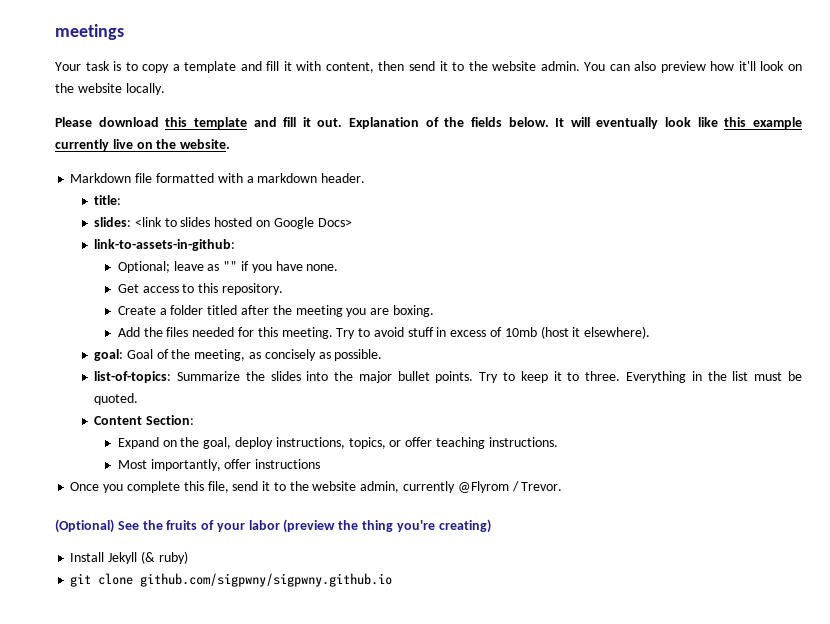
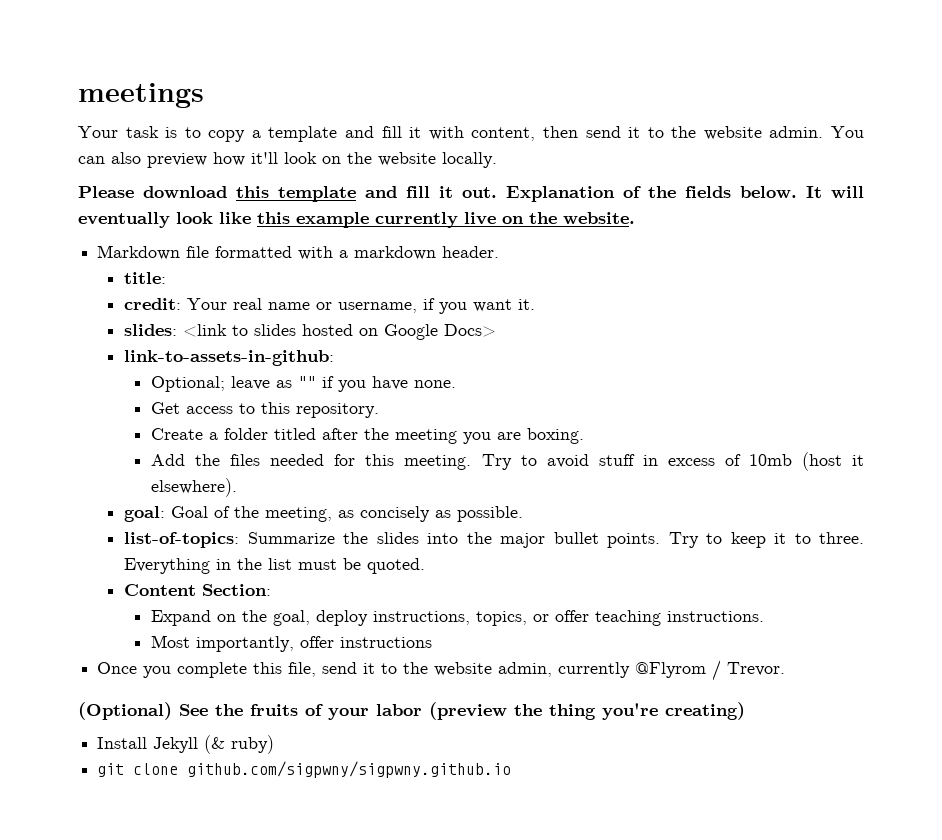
(122, 200) none -> [124,298,536,314] // credit: Your real name or username, if you want it.

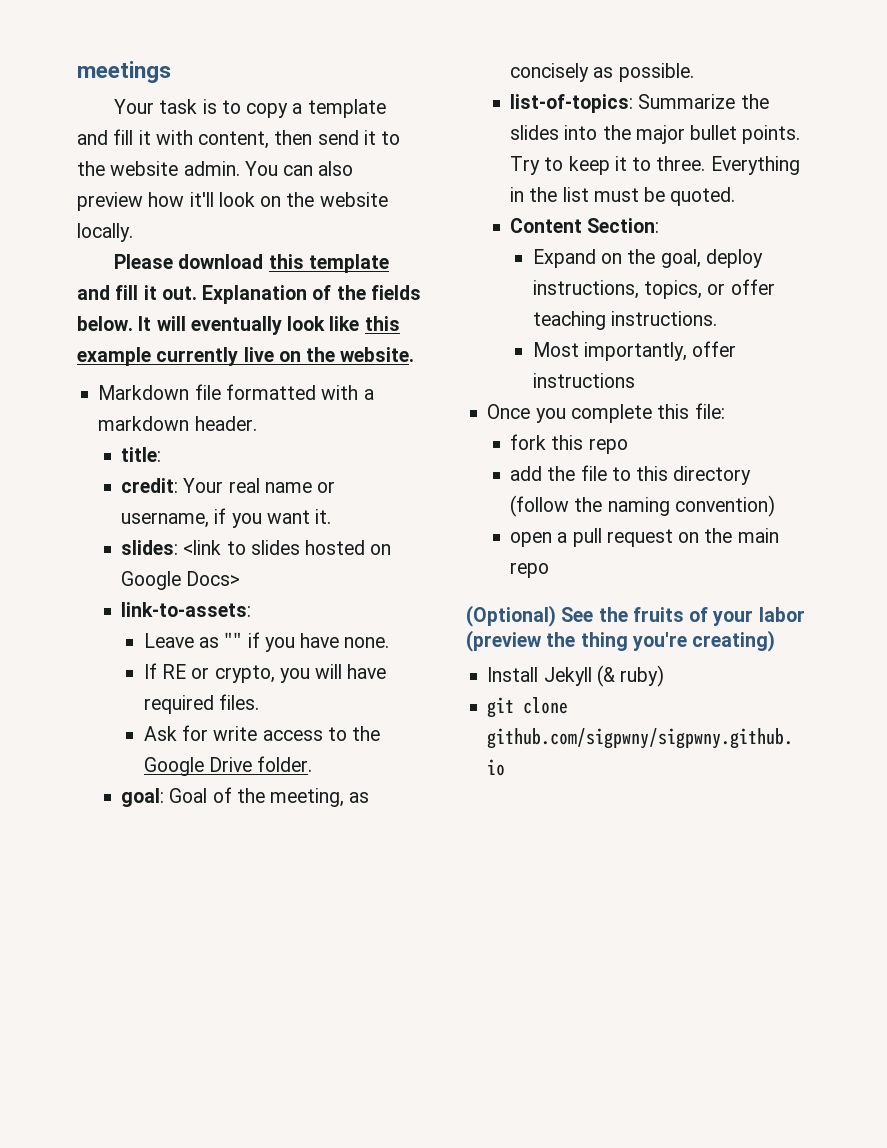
[124,350,335,366] [151,376,271,392] link-to-assets-in-github: // Optional; leave -> [121,602,252,617] [143,633,194,648] link-to-assets: // Leave
[151,402,380,418] [151,428,585,444] [151,452,864,471] [151,478,238,497] Get access to this repository. // Create a folder titled after the meeting you are boxing. // Add the files needed for this meeting. Try to avoid stuff in excess of 10mb (host it elsewhere). -> [143,663,387,683] [143,694,260,714] [143,725,381,741] [143,756,313,776] If RE or crypto, you will have required files. // Ask for write access to the Google Drive folder.
[288,660,786,681] file, send it to the website admin, currently @Flyrom / Trevor. -> [694,403,725,419] [510,434,628,454] [510,465,752,485] [510,495,775,517] [510,528,779,547] [510,562,550,578] file: // fork this repo // add the file to this directory (follow the naming convention) // open a pull request on the main repo

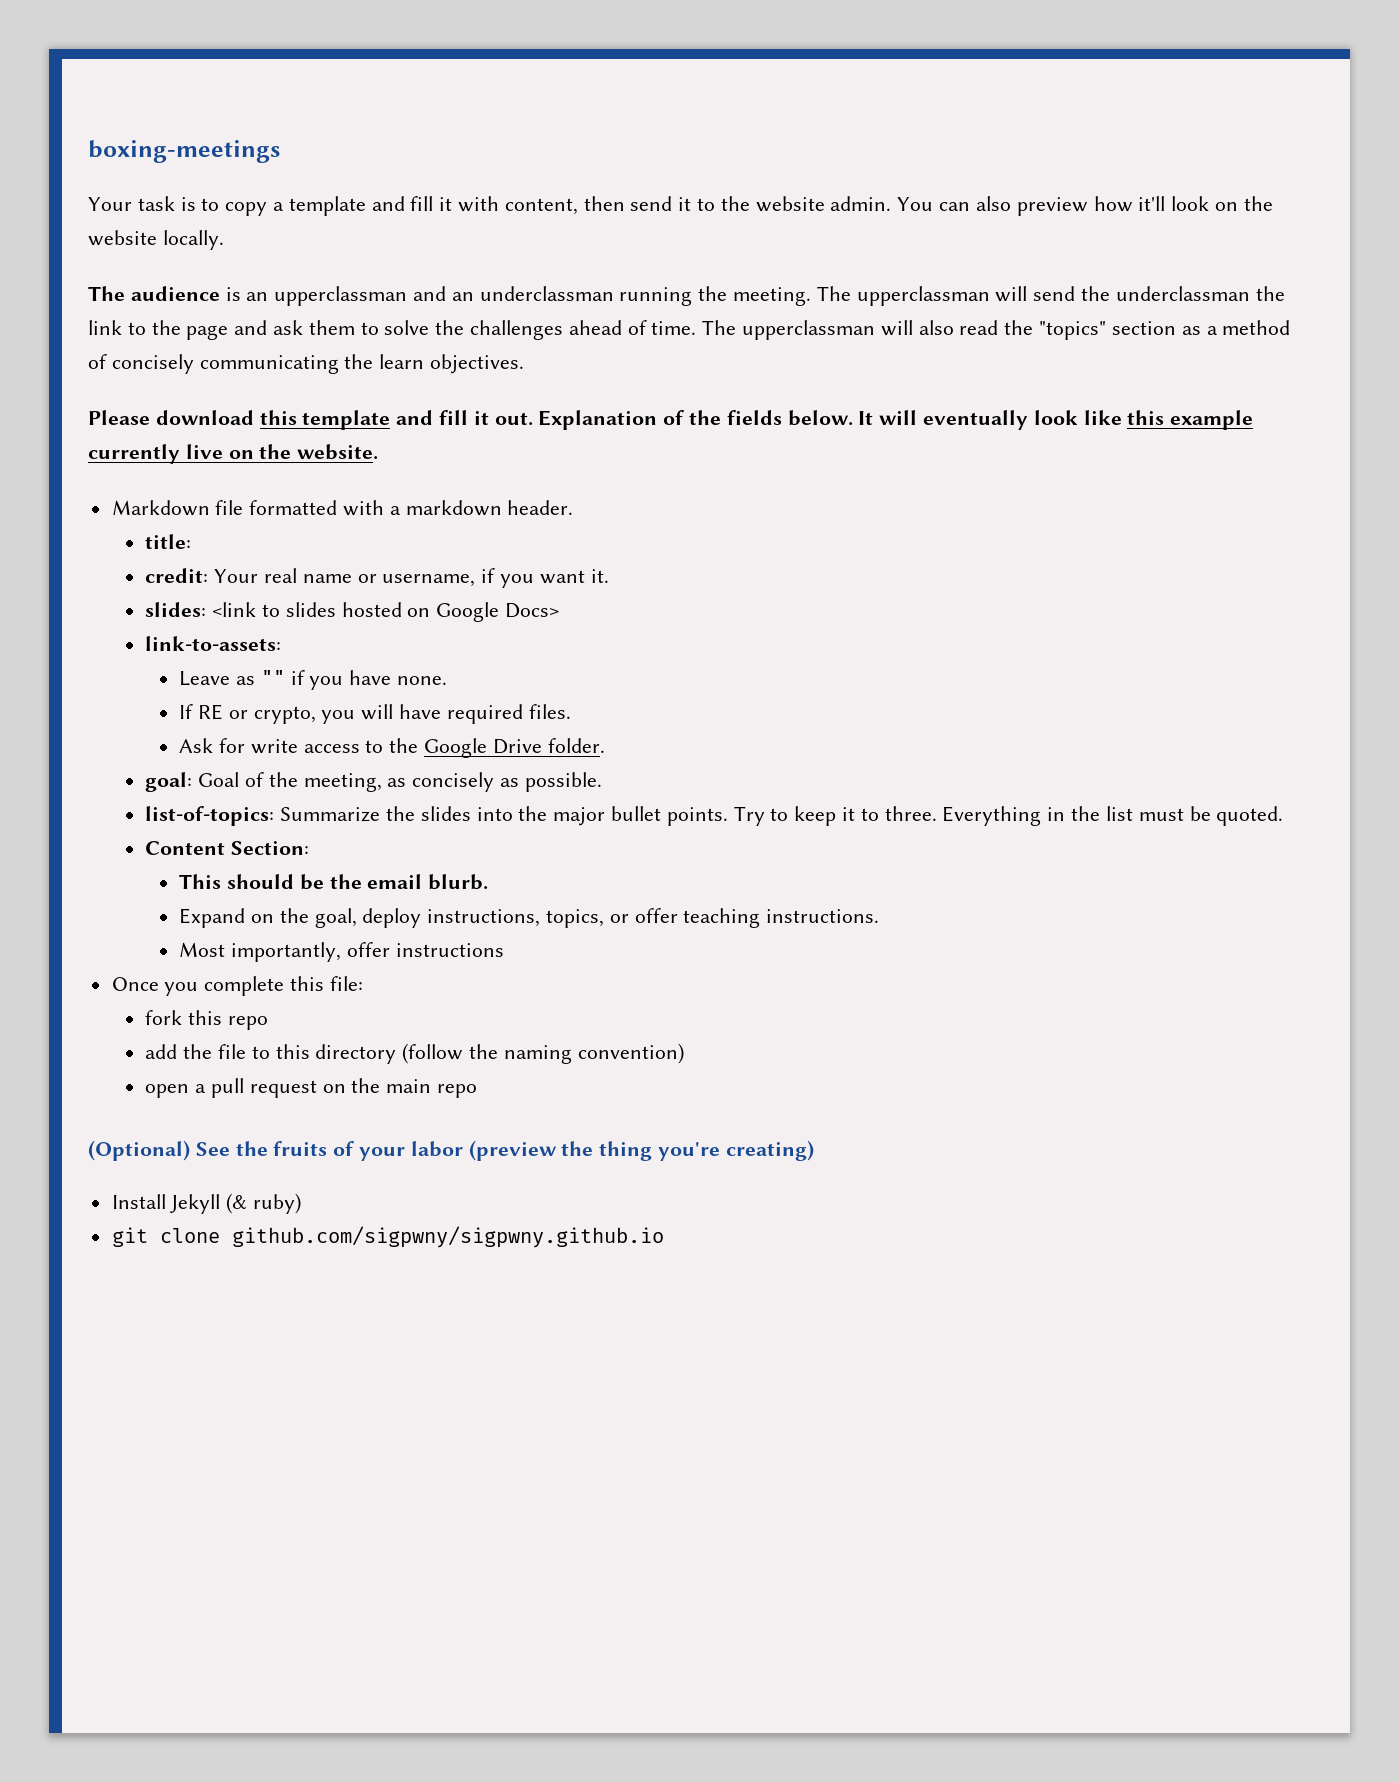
[77,61,171,83] meetings -> [88,140,280,163] boxing-meetings
(133, 232) none -> [88,286,1285,306] [88,320,1291,340] [88,354,525,374] // The audience is an upperclassman and an underclassman running the meeting. The upperclassman will send the underclassman the link to the page and ask them to solve the challenges ahead of time. The upperclassman will also read the "topics" section as a method of concisely communicating the learn objectives.
(660, 225) none -> [179,874,489,890] // This should be the email blurb.

